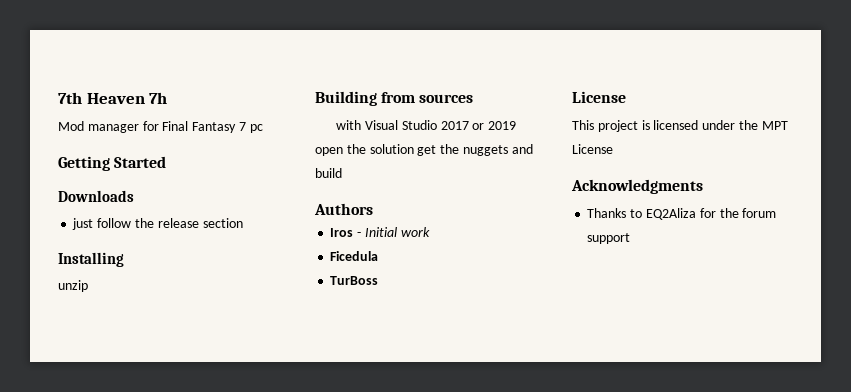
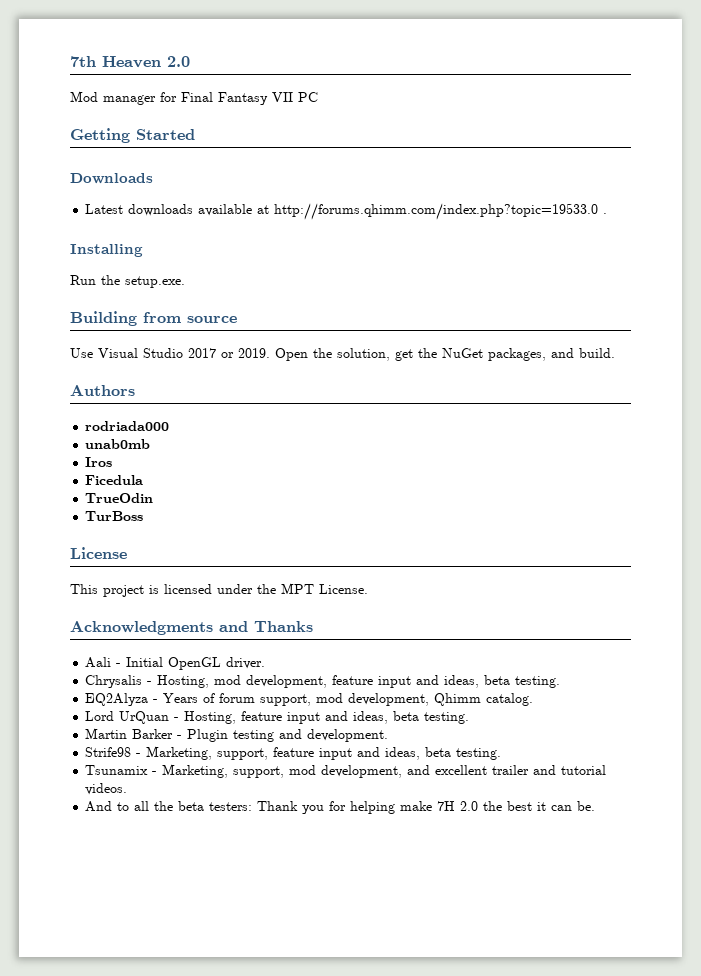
[149,92,168,104] 7h -> [167,56,190,67] 2.0
[238,122,263,133] 7 pc -> [272,92,318,102] VII PC
[72,218,243,230] [58,252,124,267] [58,280,88,292] just follow the release section // Installing // unzip -> [85,203,608,220] [70,244,143,257] [70,275,185,288] Latest downloads available at http://forums.qhimm.com/index.php?topic=19533.0 . // Installing // Run the setup.exe.
[419,94,474,103] [336,120,362,130] sources // with -> [187,316,237,323] [70,348,93,358] source // Use
[488,121,517,130] [315,144,533,156] [315,168,342,178] 2019 open the solution get the nuggets and build -> [238,348,615,361] 2019. Open the solution, get the NuGet packages, and build.
(373, 209) none -> [85,421,170,431] [85,439,151,449] // rodriada000 // unab0mb
[357,227,430,237] - Initial work -> (113, 462) none
(379, 256) none -> [85,493,154,503] // TrueOdin
[572,144,613,154] License -> [319,584,368,594] License.
[587,208,777,220] [587,233,631,244] // Thanks to EQ2Aliza for the forum support -> [219,621,313,632] [85,657,266,670] [85,675,561,688] [85,693,534,706] [85,711,470,724] [85,728,389,742] [85,746,502,760] [85,764,607,778] [85,783,128,795] [85,801,596,814] and Thanks // Aali - Initial OpenGL driver. // Chrysalis - Hosting, mod development, feature input and ideas, beta testing. // EQ2Alyza - Years of forum support, mod development, Qhimm catalog. // Lord UrQuan - Hosting, feature input and ideas, beta testing. // Martin Barker - Plugin testing and development. // Strife98 - Marketing, support, feature input and ideas, beta testing. // Tsunamix - Marketing, support, mod development, and excellent trailer and tutorial videos. // And to all the beta testers: Thank you for helping make 7H 2.0 the best it can be.

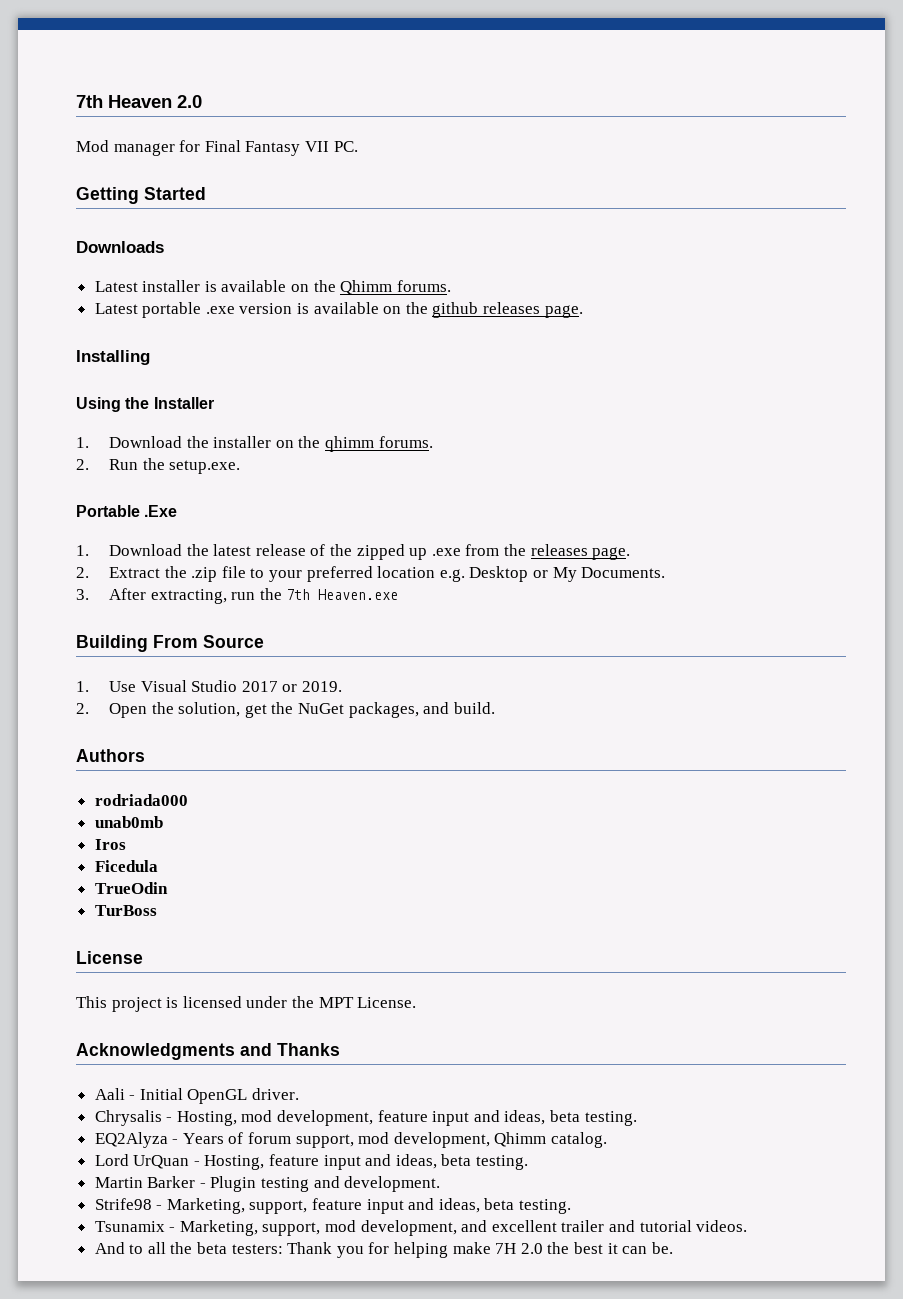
[298,92,318,102] PC -> [333,141,358,152] PC.
[128,203,608,220] [70,244,143,257] [70,275,185,288] [70,311,237,326] downloads available at http://forums.qhimm.com/index.php?topic=19533.0 . // Installing // Run the setup.exe. // Building from source // -> [142,280,451,295] [94,302,583,318] [76,350,150,365] [76,397,214,412] [76,436,433,452] [76,458,241,474] [76,505,178,517] [76,544,631,560] [76,566,666,582] [76,588,399,604] [76,635,264,652] [76,681,89,692] installer is available on the Qhimm forums. // Latest portable .exe version is available on the github releases page. // Installing // Using the Installer // 1. Download the installer on the qhimm forums. // 2. Run the setup.exe. // Portable .Exe // 1. Download the latest release of the zipped up .exe from the releases page. // 2. Extract the .zip file to your preferred location e.g. Desktop or My Documents. // 3. After extracting, run the 7th Heaven.exe // Building From Source // 1.
(270, 353) none -> [76,703,89,714] // 2.

